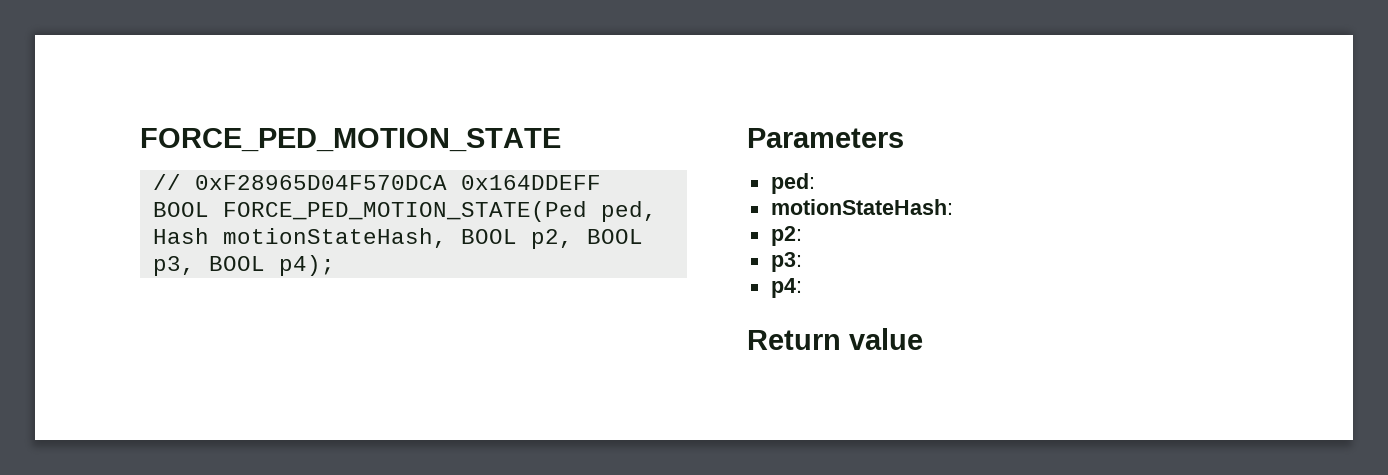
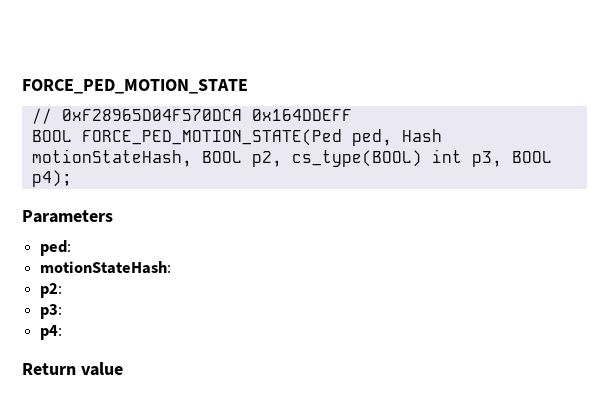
[586,229,643,244] BOOL -> [291,149,462,167] cs_type(BOOL) int

